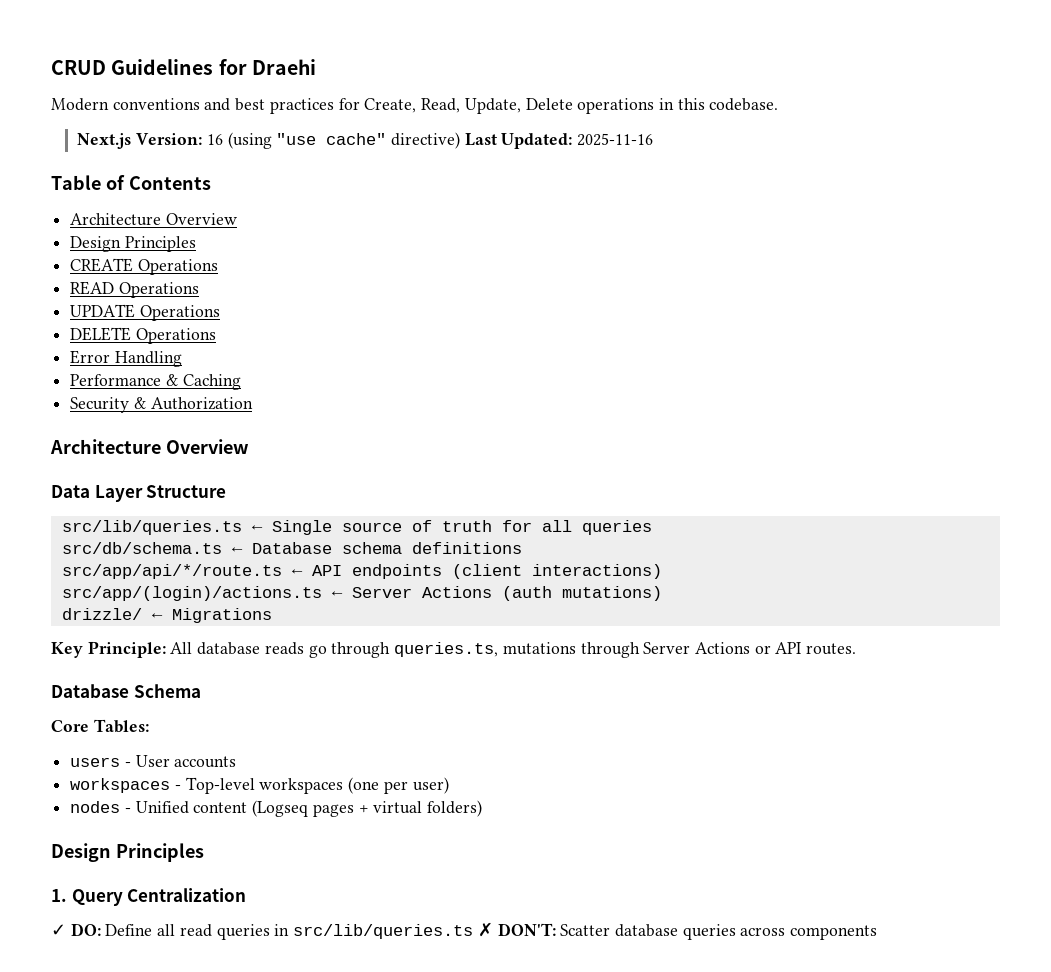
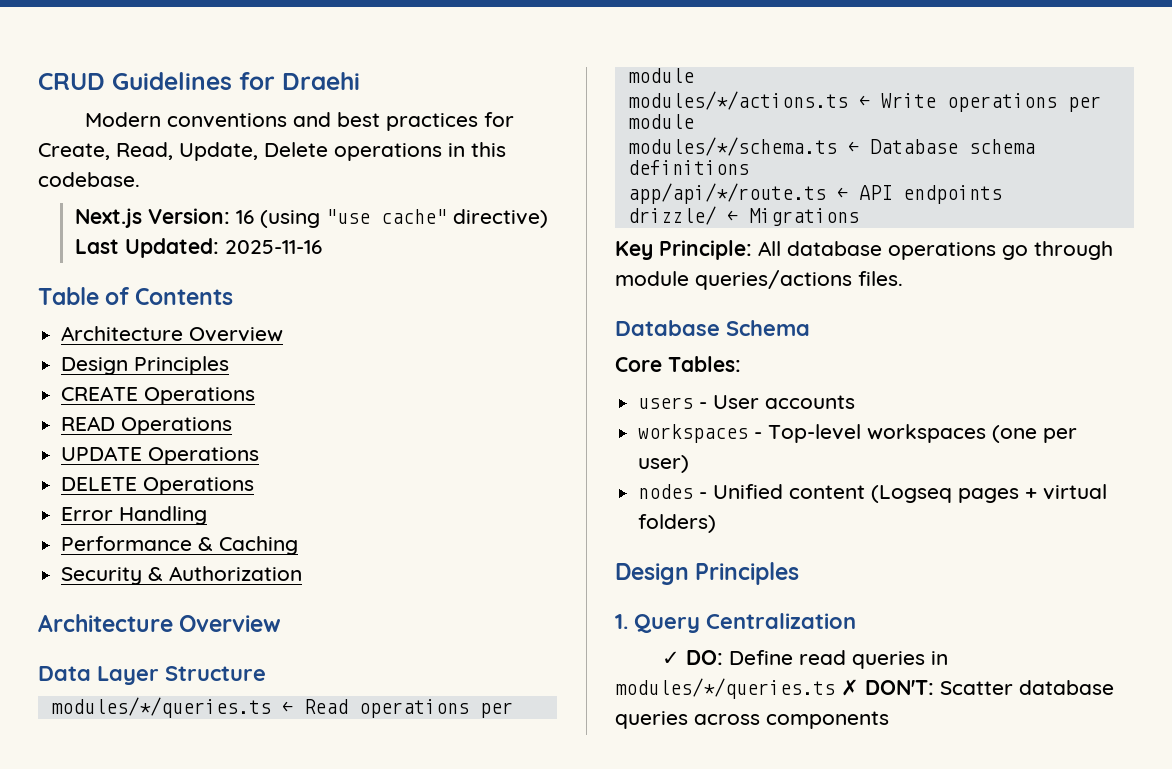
[61,520,652,535] [61,542,222,554] src/lib/queries.ts ← Single source of truth for all queries // src/db/schema.ts -> [50,697,513,718] [627,68,694,83] [627,91,1101,112] [627,114,694,129] [627,137,837,156] modules/*/queries.ts ← Read operations per module // modules/*/actions.ts ← Write operations per module // modules/*/schema.ts
[61,564,282,579] src/app/api/*/route.ts -> [627,183,826,204] app/api/*/route.ts
[451,564,662,579] [61,586,662,601] (client interactions) // src/app/(login)/actions.ts ← Server Actions (auth mutations) -> (1002, 194) none
[264,642,304,655] reads -> [888,242,996,260] operations
[394,642,857,658] queries.ts, mutations through Server Actions or API routes. -> [615,270,903,290] module queries/actions files.
[157,924,176,936] all -> (794, 657) none
[293,924,474,939] src/lib/queries.ts -> [615,678,835,699] modules/*/queries.ts

